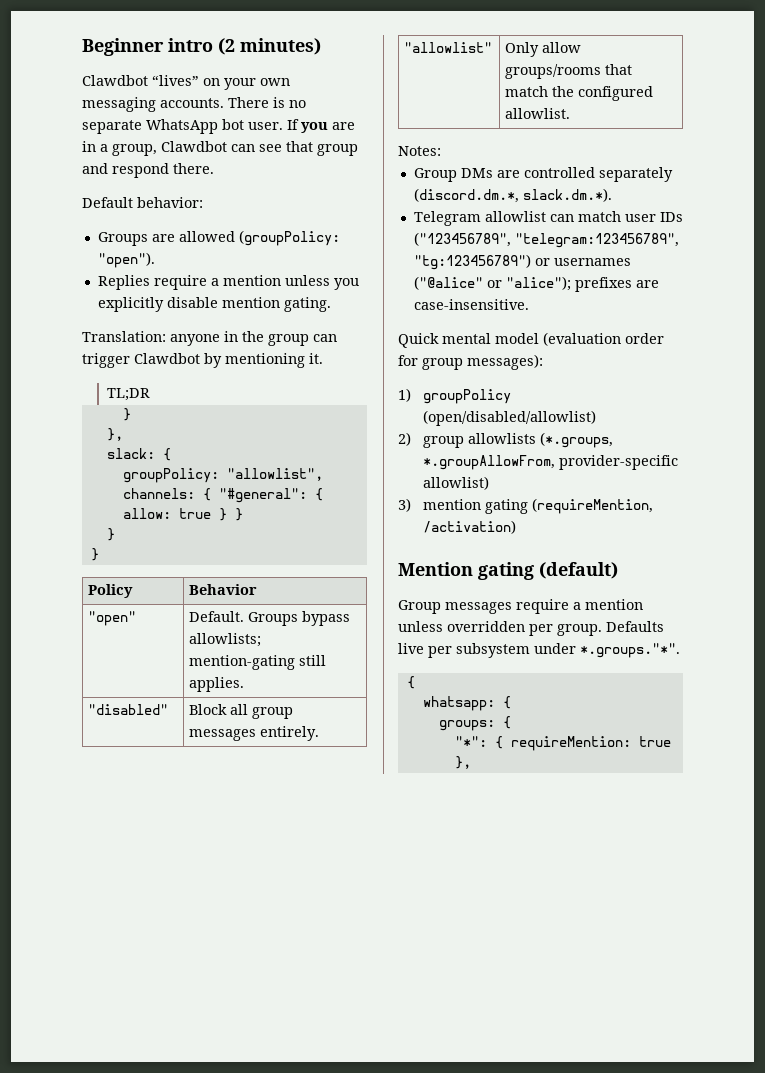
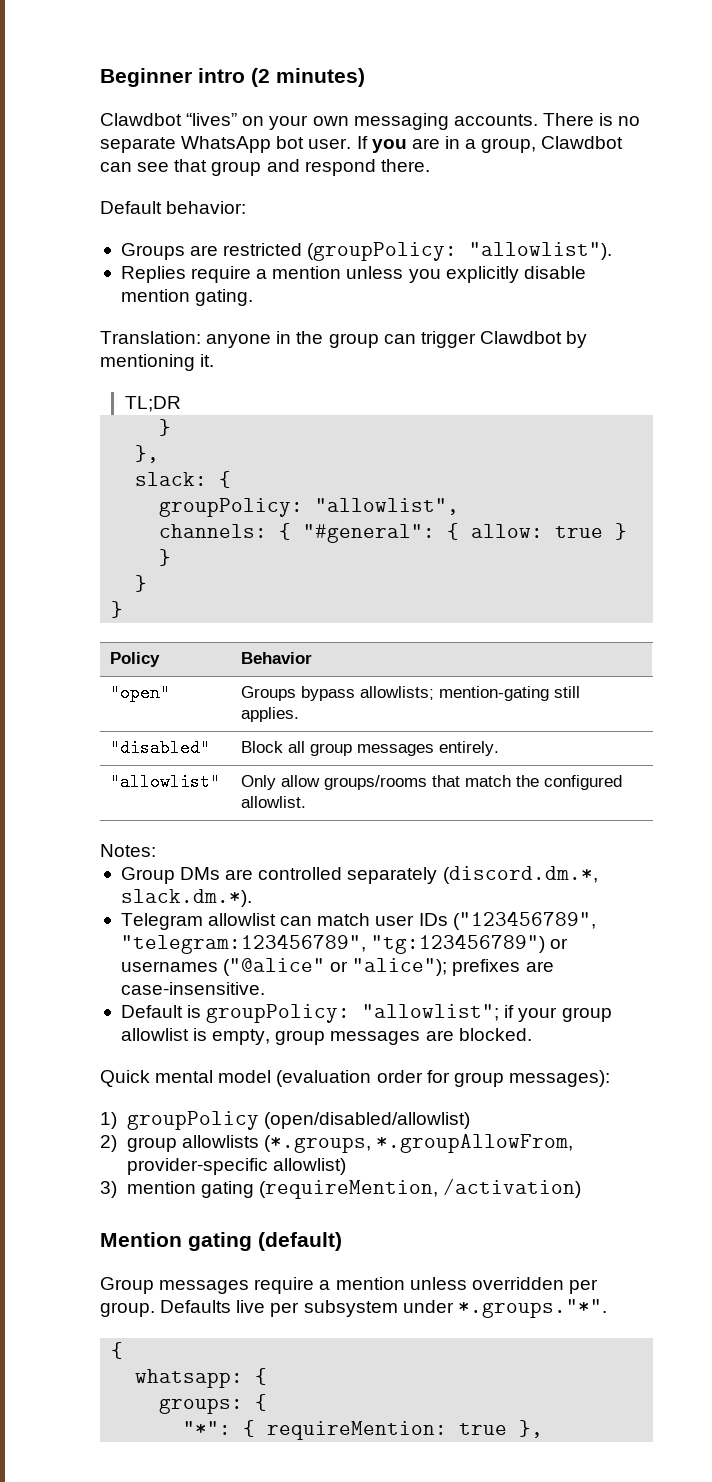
[178,230,340,246] [97,252,155,268] allowed (groupPolicy: "open"). -> [223,242,613,261] restricted (groupPolicy: "allowlist").
[189,611,245,622] Default. -> (171, 693) none
(529, 304) none -> [120,1004,612,1023] [120,1028,532,1045] // Default is groupPolicy: "allowlist"; if your group allowlist is empty, group messages are blocked.

